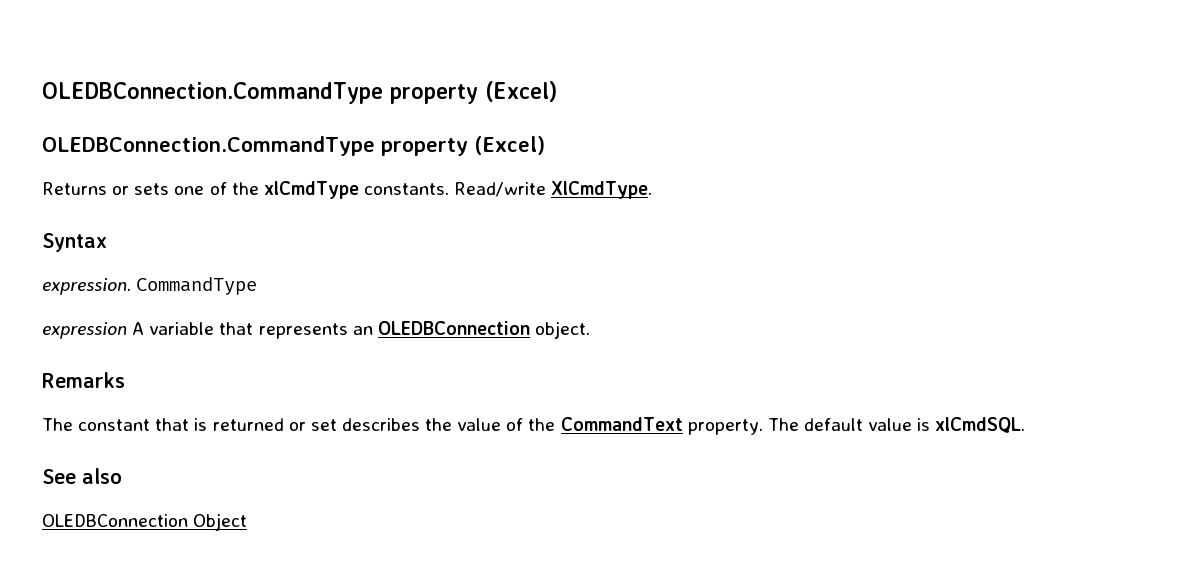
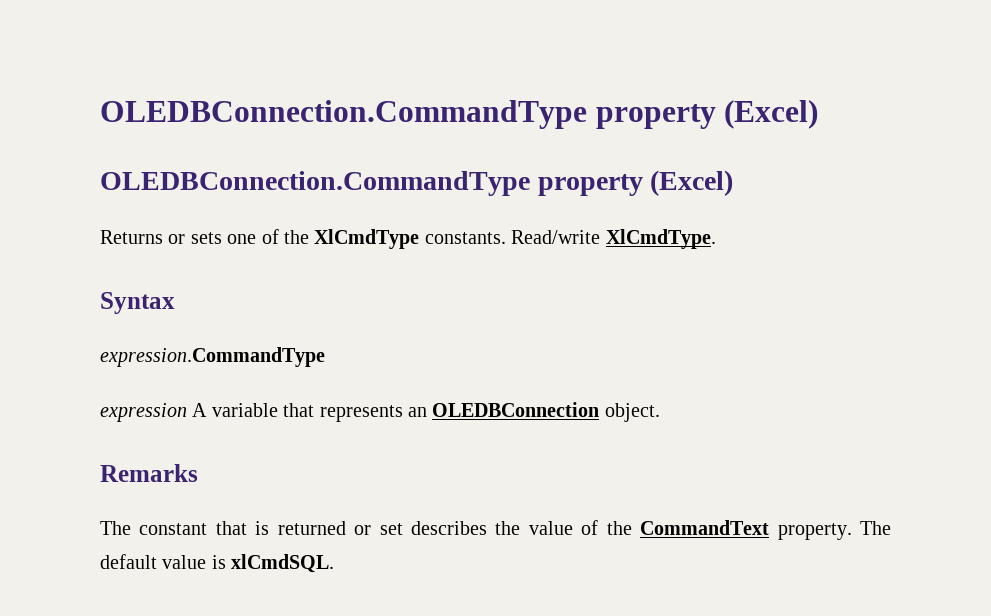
[263,181,359,199] xlCmdType -> [314,229,420,249] XlCmdType
[42,277,258,295] expression. CommandType -> [100,347,325,367] expression.CommandType
[42,468,122,484] [42,513,248,531] // See also // OLEDBConnection Object -> (335, 563) none

